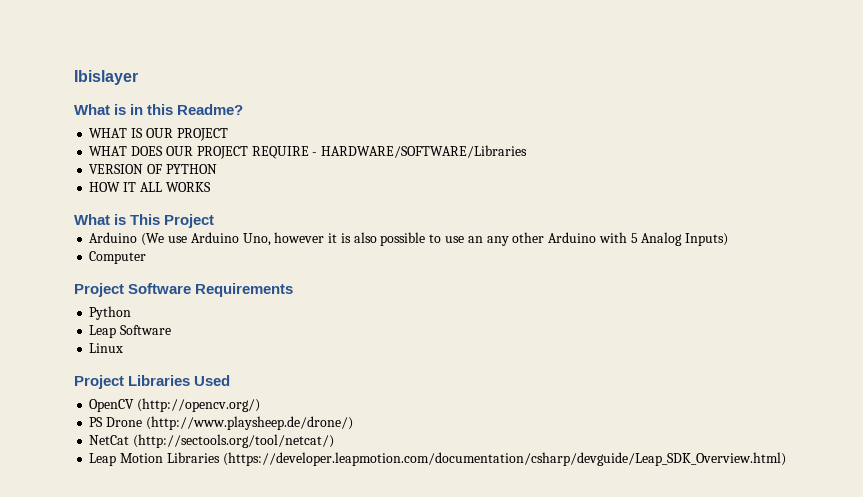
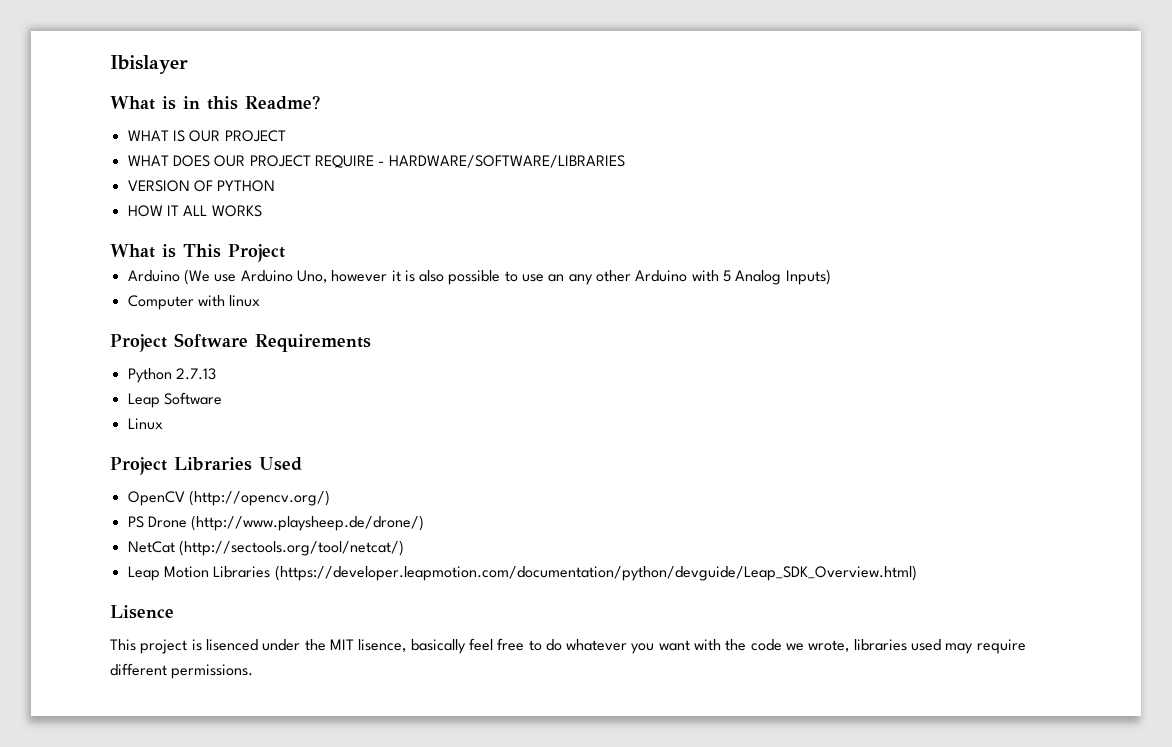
[321,145,528,158] HARDWARE/SOFTWARE/Libraries -> [388,155,625,168] HARDWARE/SOFTWARE/LIBRARIES
(147, 257) none -> [197,295,261,307] with linux
(132, 313) none -> [175,368,216,380] 2.7.13
[222,452,786,466] (https://developer.leapmotion.com/documentation/csharp/devguide/Leap_SDK_Overview.html) -> [274,565,917,581] [110,605,174,619] [110,638,1026,654] [110,663,254,679] (https://developer.leapmotion.com/documentation/python/devguide/Leap_SDK_Overview.html) // Lisence // This project is lisenced under the MIT lisence, basically feel free to do whatever you want with the code we wrote, libraries used may require different permissions.

